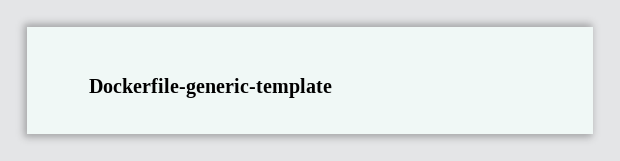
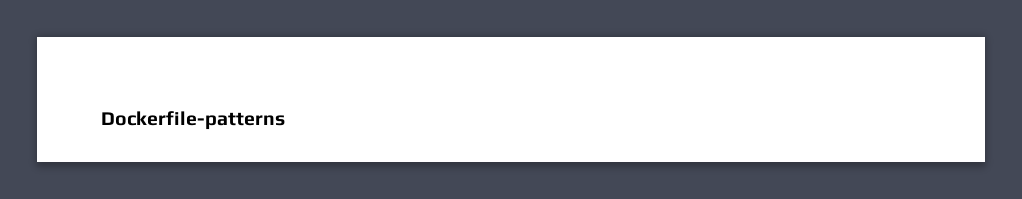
[89,78,332,98] Dockerfile-generic-template -> [101,111,285,130] Dockerfile-patterns

